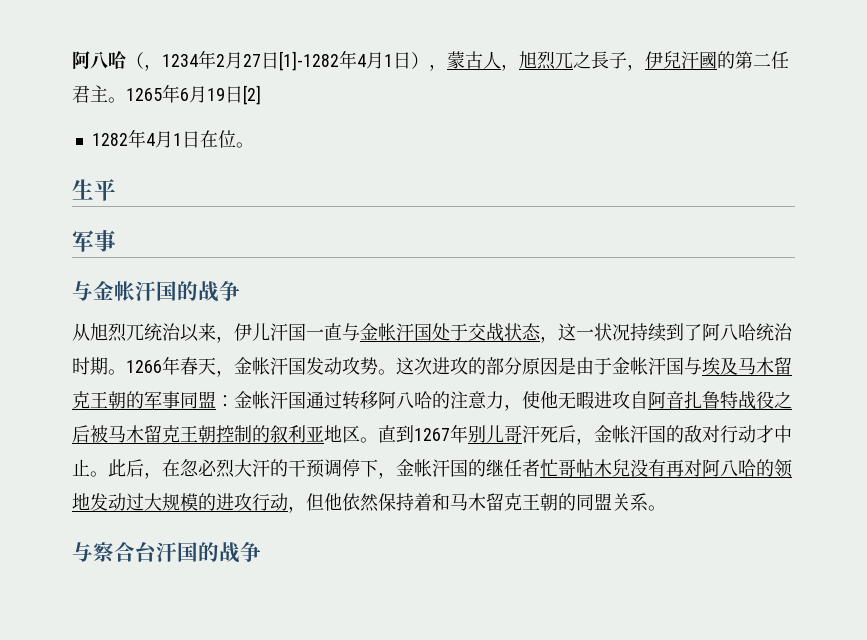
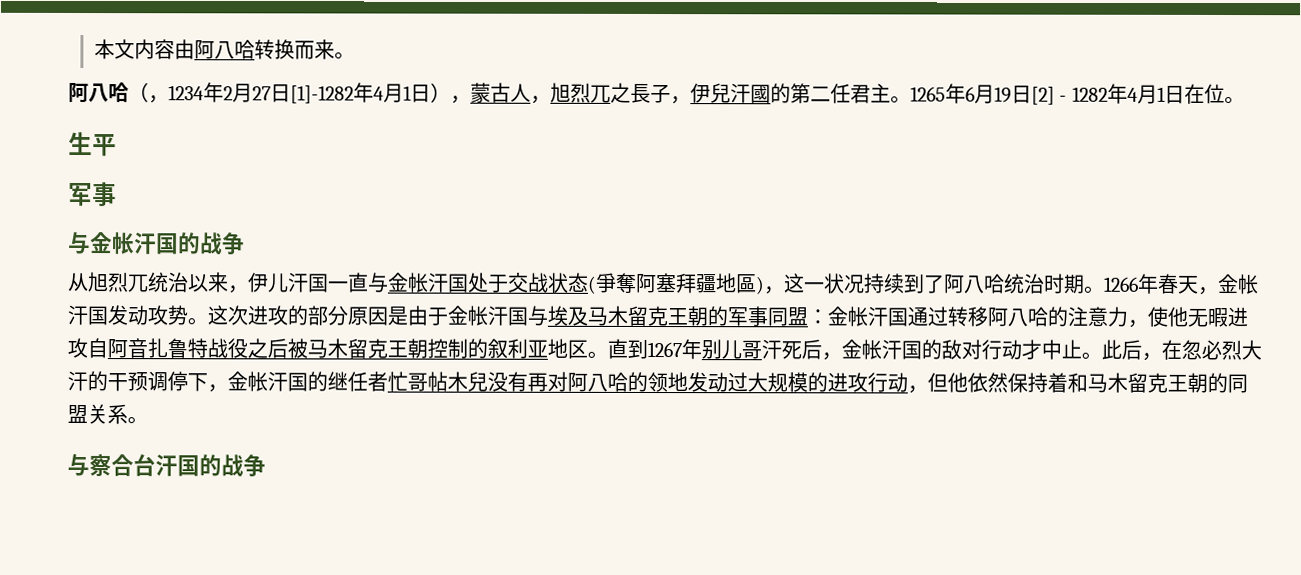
(72, 60) none -> [93,39,355,60] 本文内容由阿八哈转换而来。 //
(261, 95) // -> [1059,95,1068,102] -
(541, 332) none -> [587,272,765,295] (爭奪阿塞拜疆地區)

